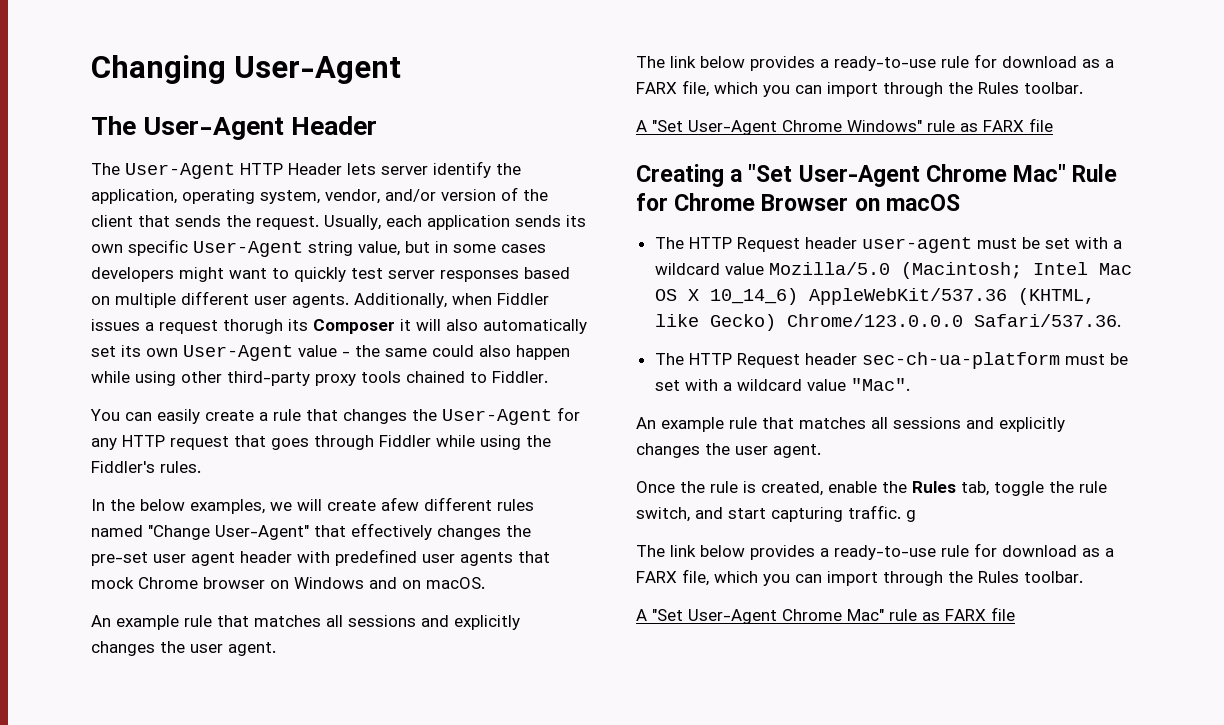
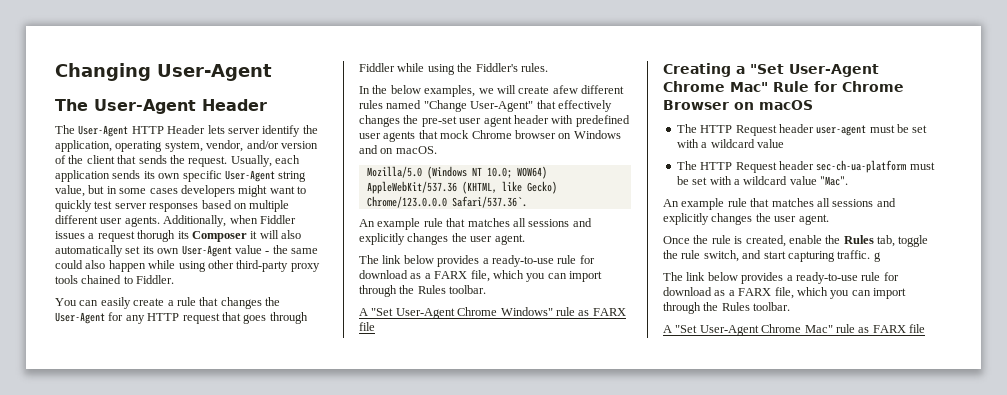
(485, 583) none -> [366,166,547,179] [366,181,557,194] [366,196,527,208] // Mozilla/5.0 (Windows NT 10.0; WOW64) AppleWebKit/537.36 (KHTML, like Gecko) Chrome/123.0.0.0 Safari/537.36`.
[768,262,1132,279] [654,288,1095,305] [654,314,1121,331] Mozilla/5.0 (Macintosh; Intel Mac OS X 10_14_6) AppleWebKit/537.36 (KHTML, like Gecko) Chrome/123.0.0.0 Safari/537.36. -> (784, 143) none

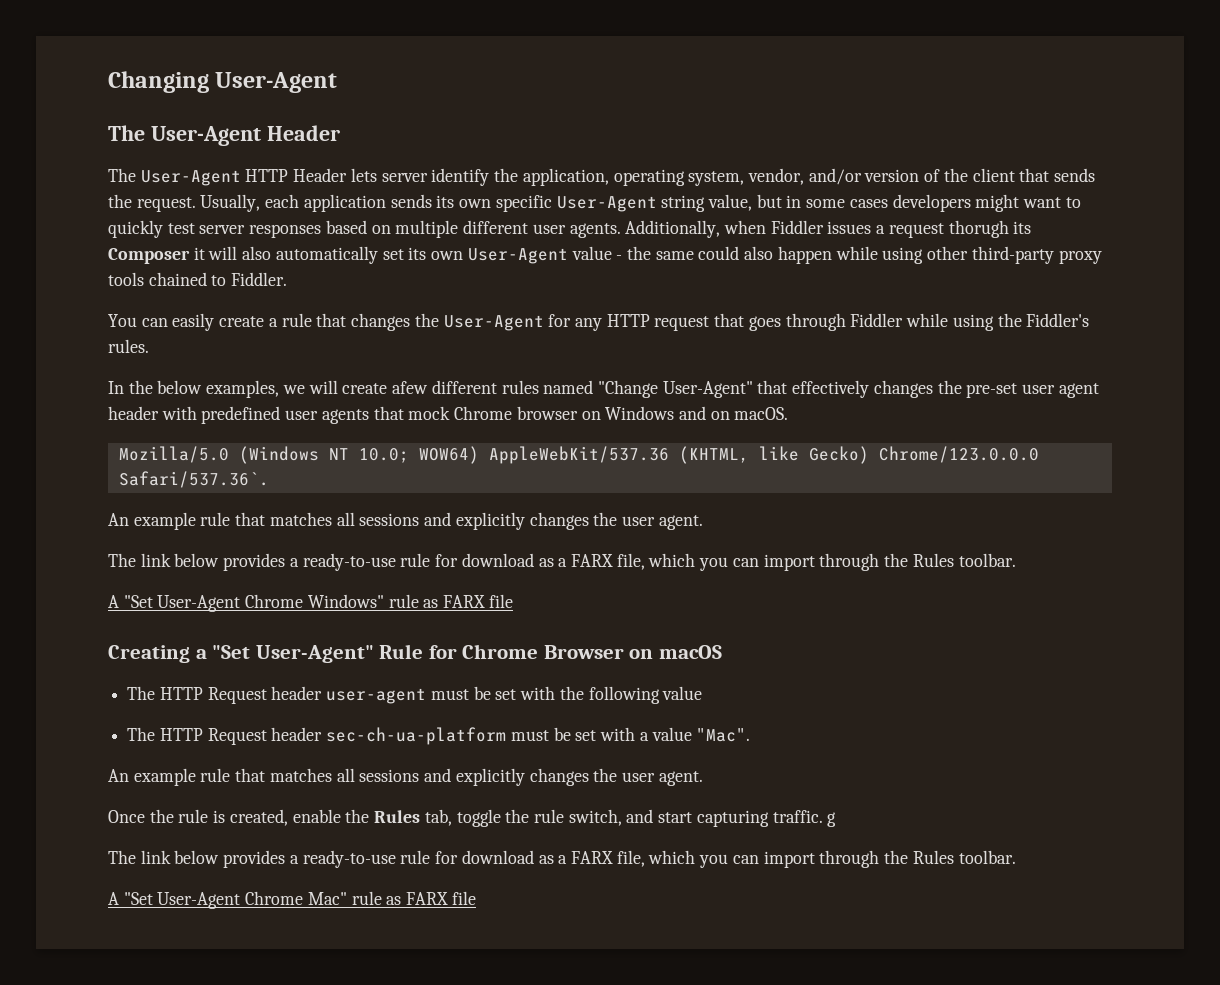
[789,64,879,77] [663,81,768,92] User-Agent Chrome Mac" -> [255,645,374,663] User-Agent"
[701,139,755,148] a wildcard -> [559,686,660,704] the following
[743,176,788,185] wildcard -> (649, 736) none

